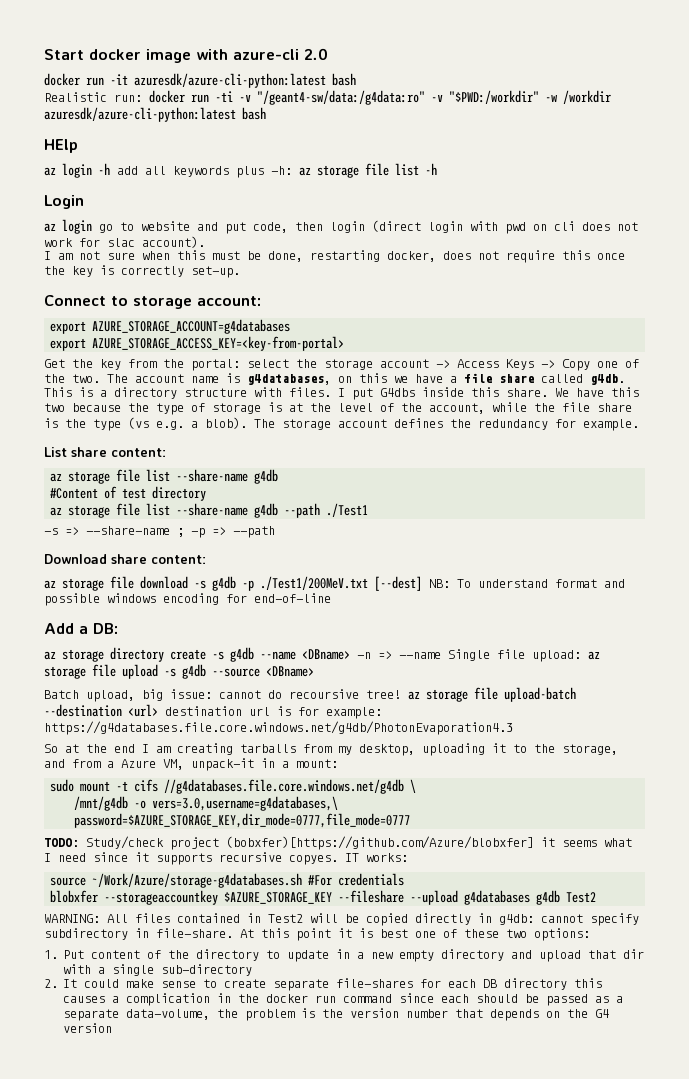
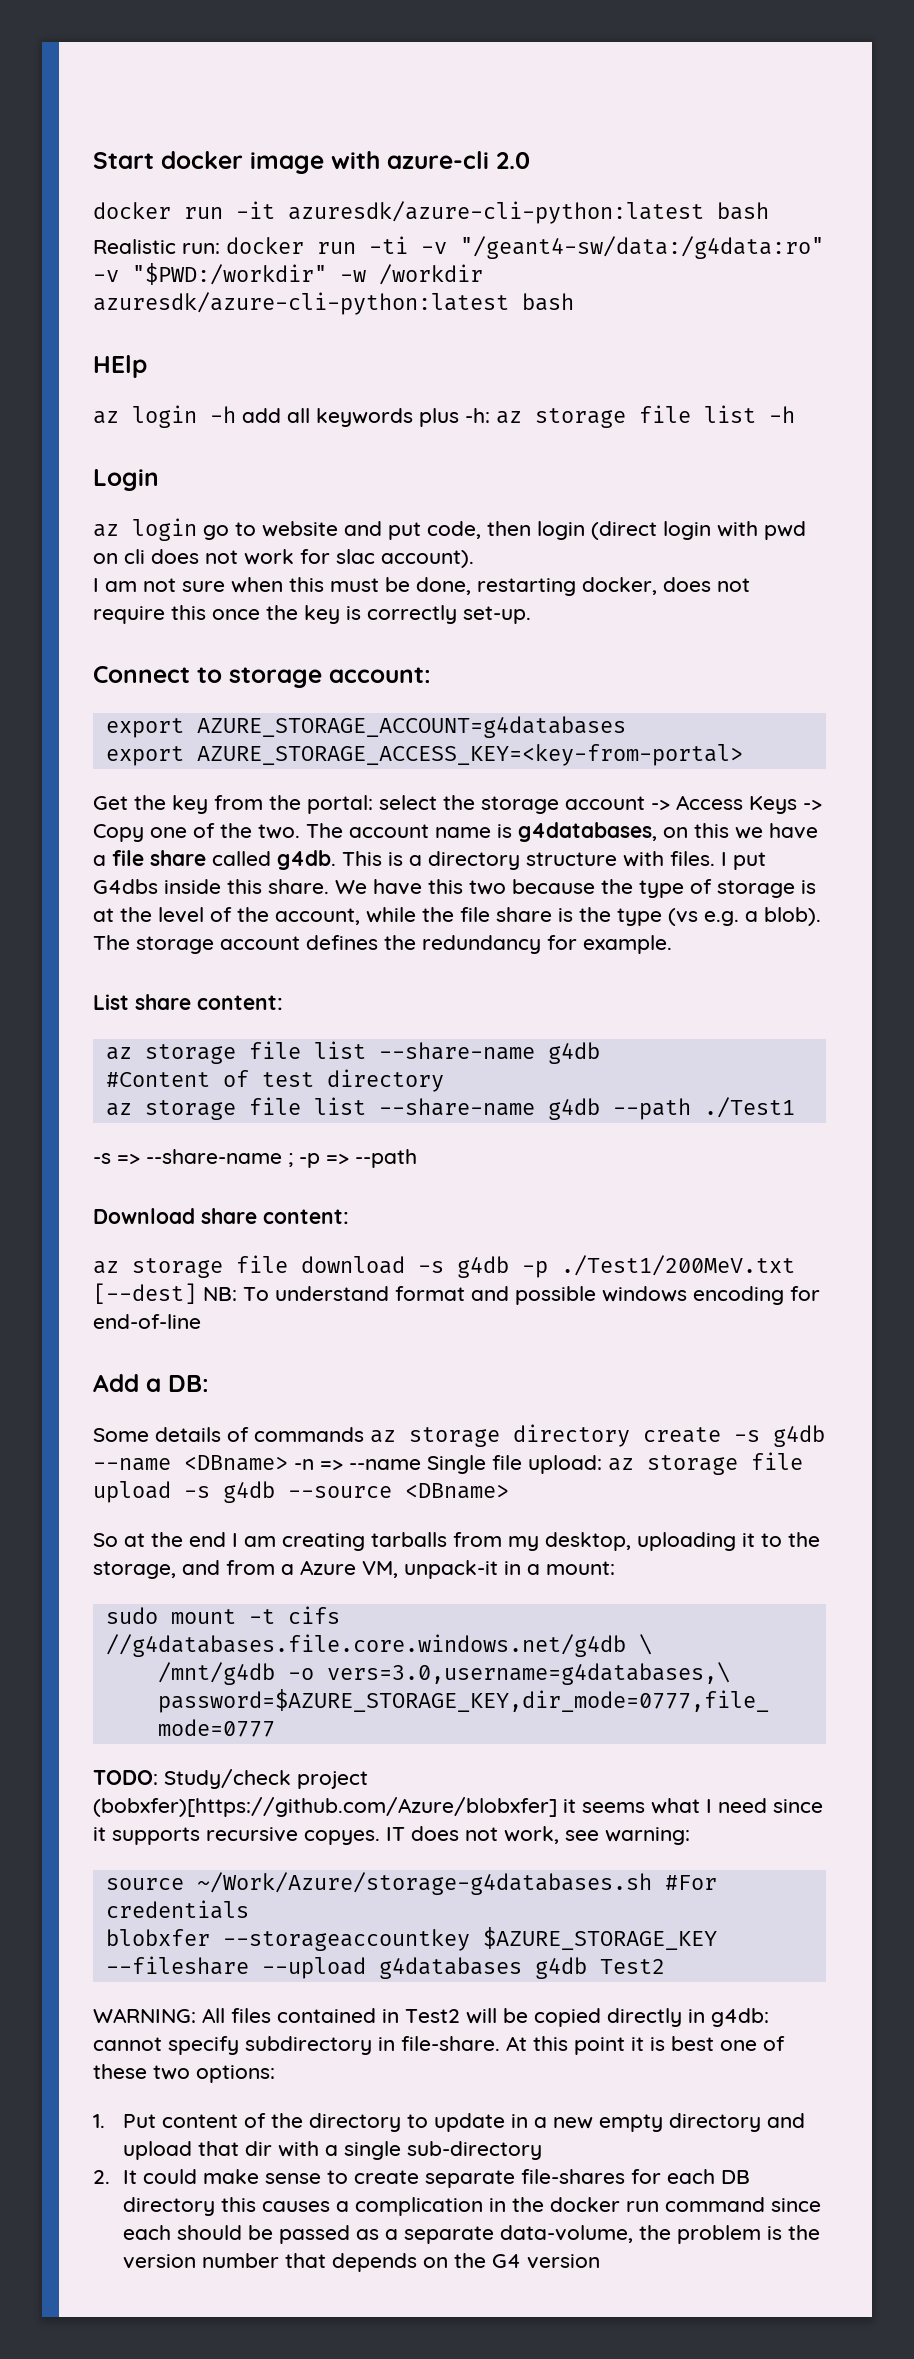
(118, 628) none -> [93,1427,364,1442] Some details of commands
[44,687,576,702] [44,704,382,719] [44,721,513,735] // Batch upload, big issue: cannot do recoursive tree! az storage file upload-batch --destination <url> destination url is for example: https://g4databases.file.core.windows.net/g4db/PhotonEvaporation4.3 -> (509, 1491) none
[366,853,408,862] works: -> [411,1826,690,1845] does not work, see warning:

